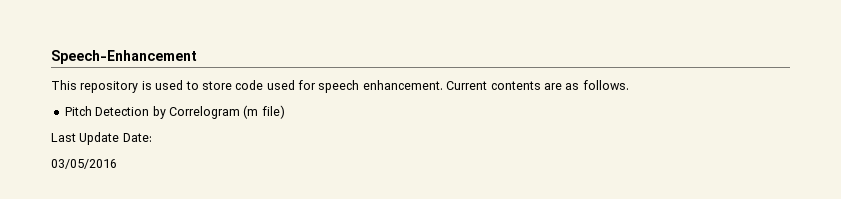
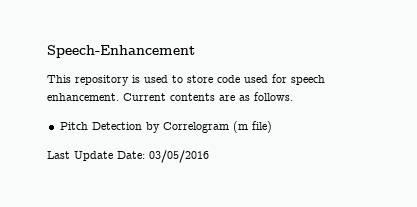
(152, 137) // -> (145, 155) none

